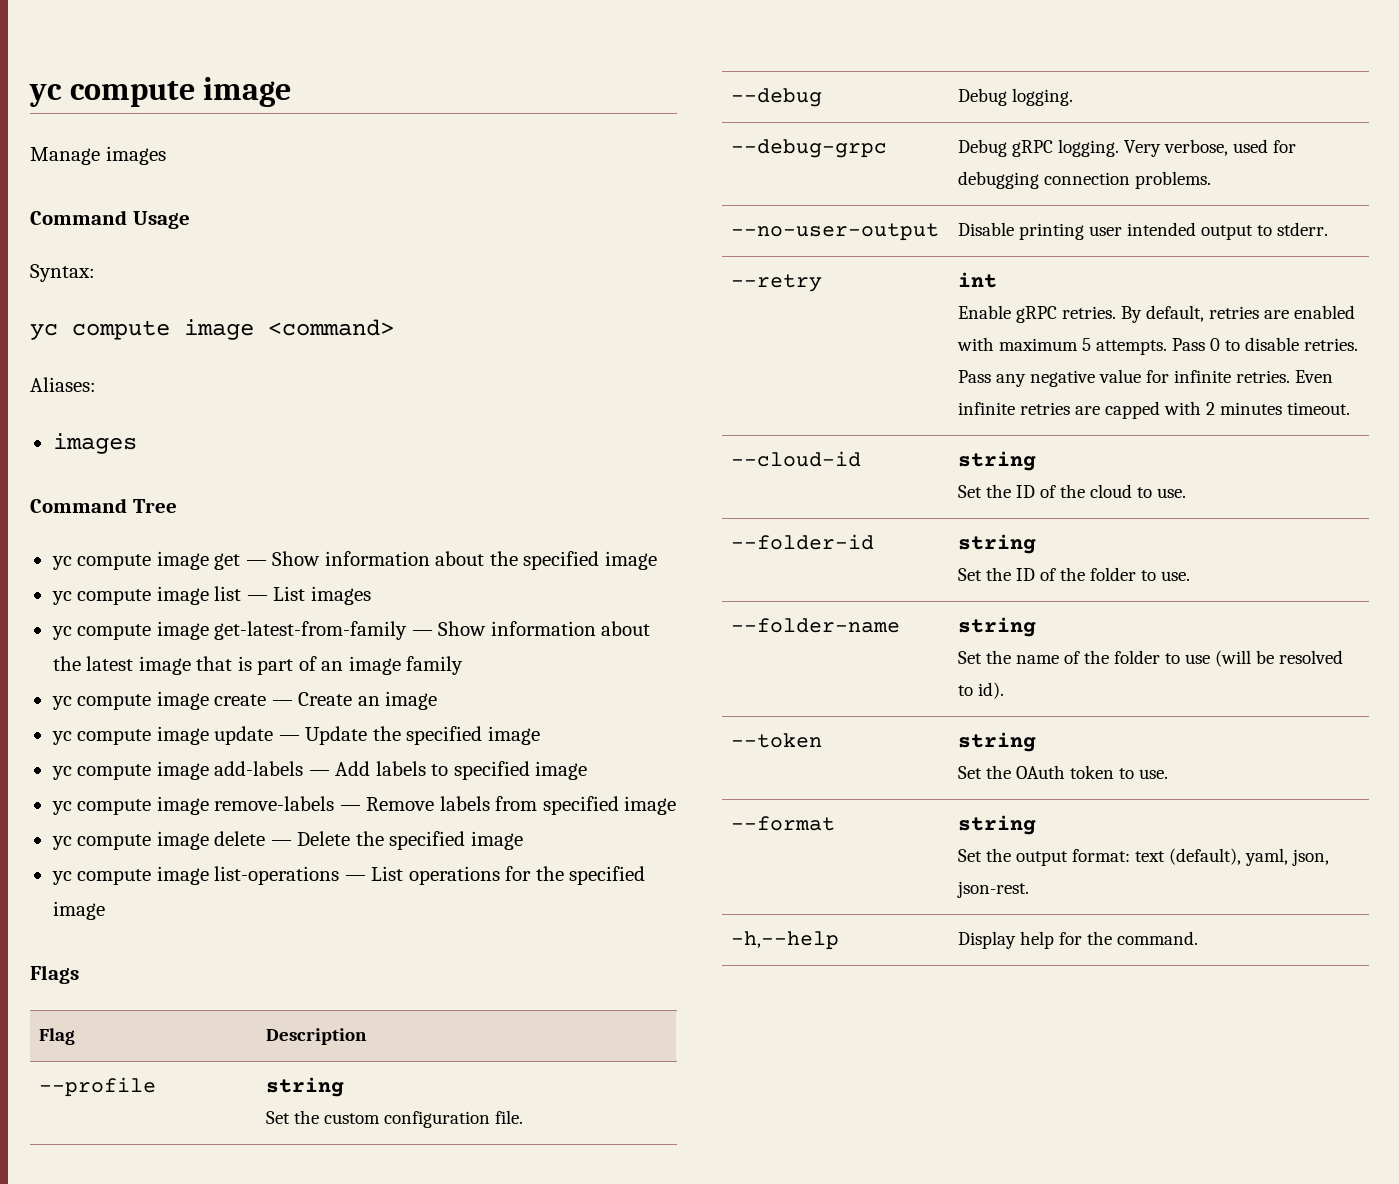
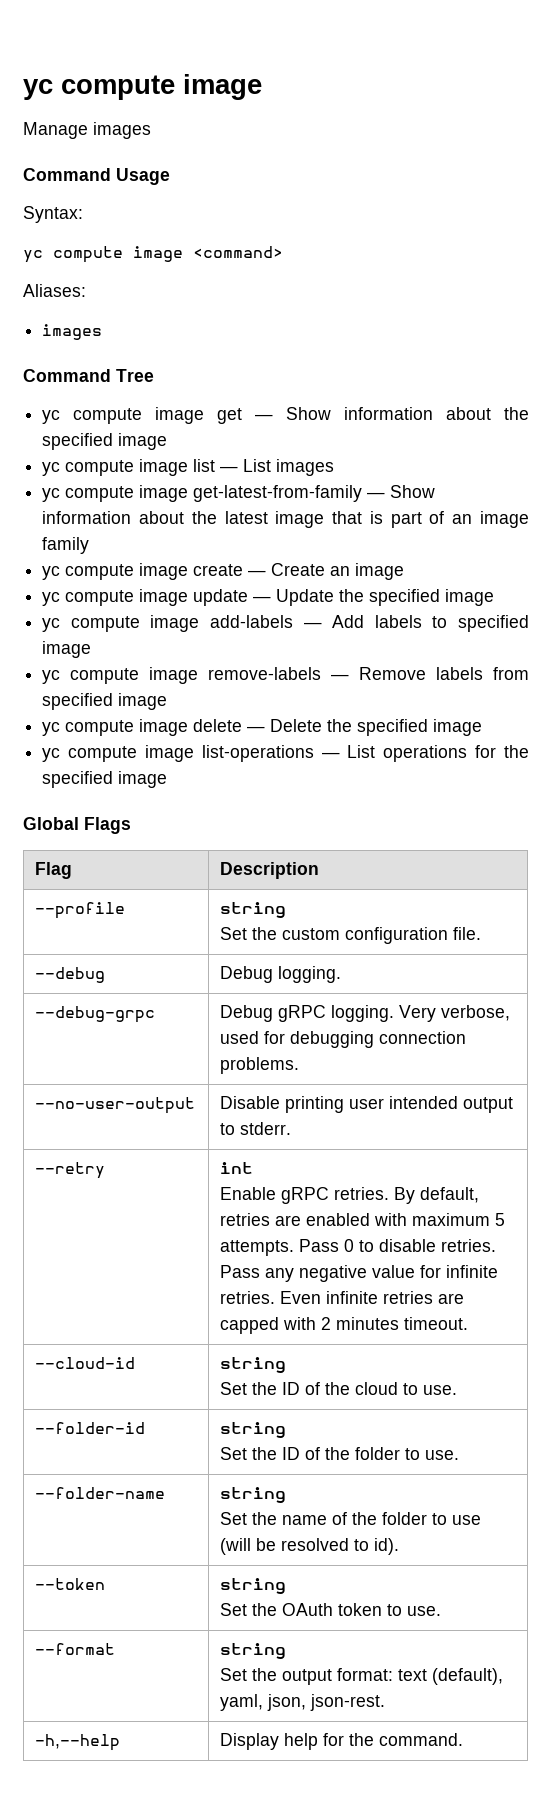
(105, 910) none -> [23,817,79,830] Global

